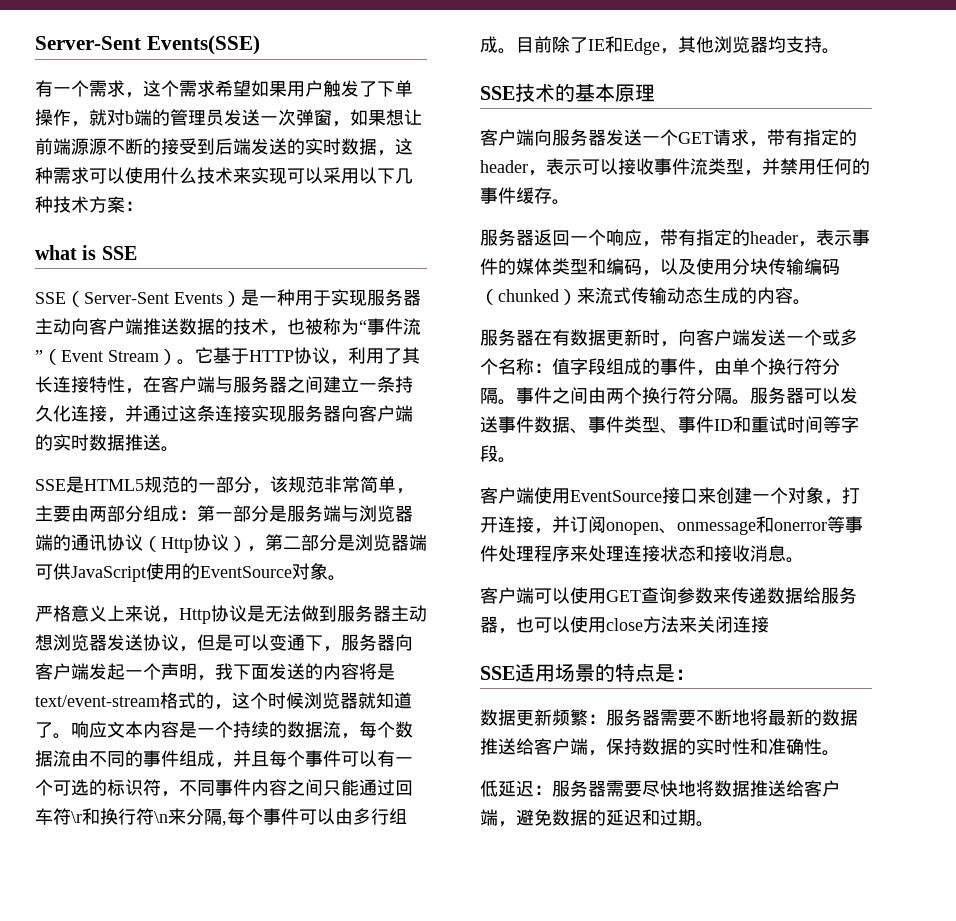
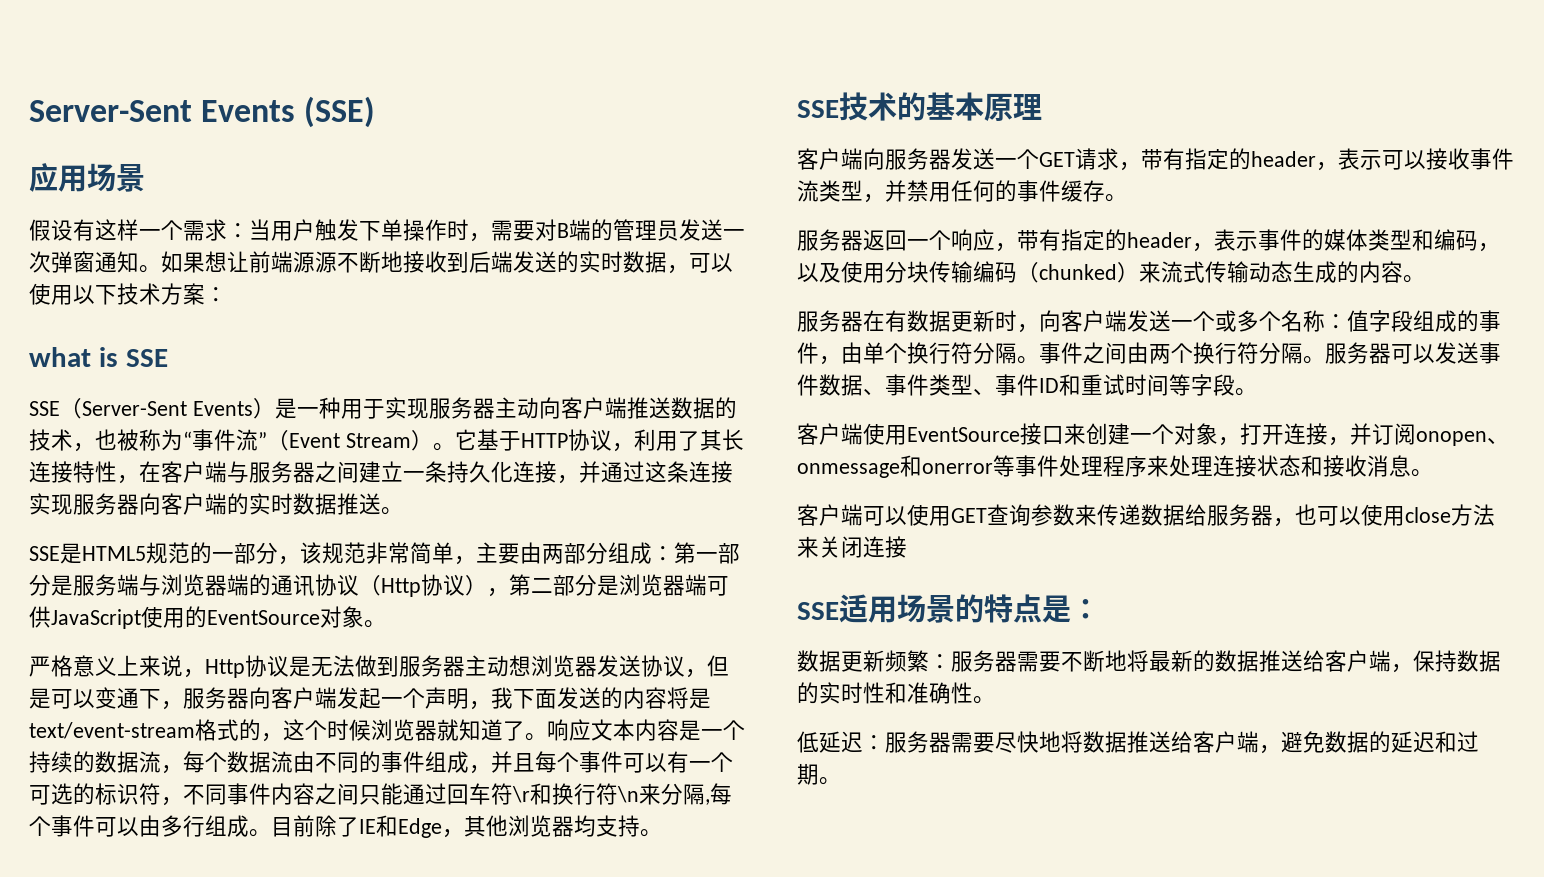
[35,35,260,55] [35,80,287,98] Server-Sent Events(SSE) // 有一个需求，这个需求希望如果 -> [29,96,376,128] [29,163,145,192] [29,219,271,241] Server-Sent Events (SSE) // 应用场景 // 假设有这样一个需求：当
[359,81,377,97] 了 -> (359, 230) none
[71,109,134,127] ，就对b -> [447,219,569,242] 时，需要对B
[332,121,350,127] ， -> [95,251,161,273] 通知。
[143,138,197,155] 的接受 -> [381,251,447,273] 地接收
[395,138,413,155] [35,167,413,184] [35,196,53,213] 这种需求可以使用什么技术来实现可以采用以下几种 -> [689,253,733,273] [29,283,117,305] 可以使用以下

